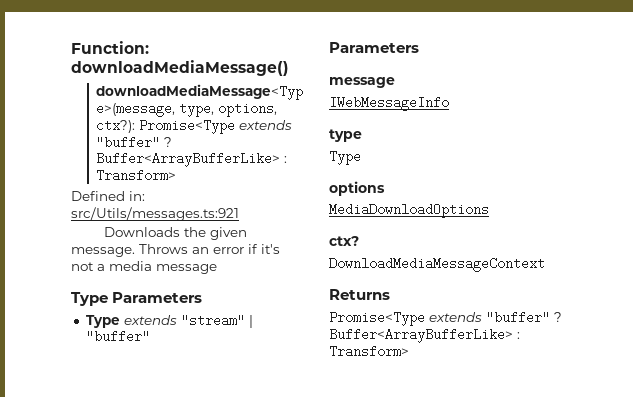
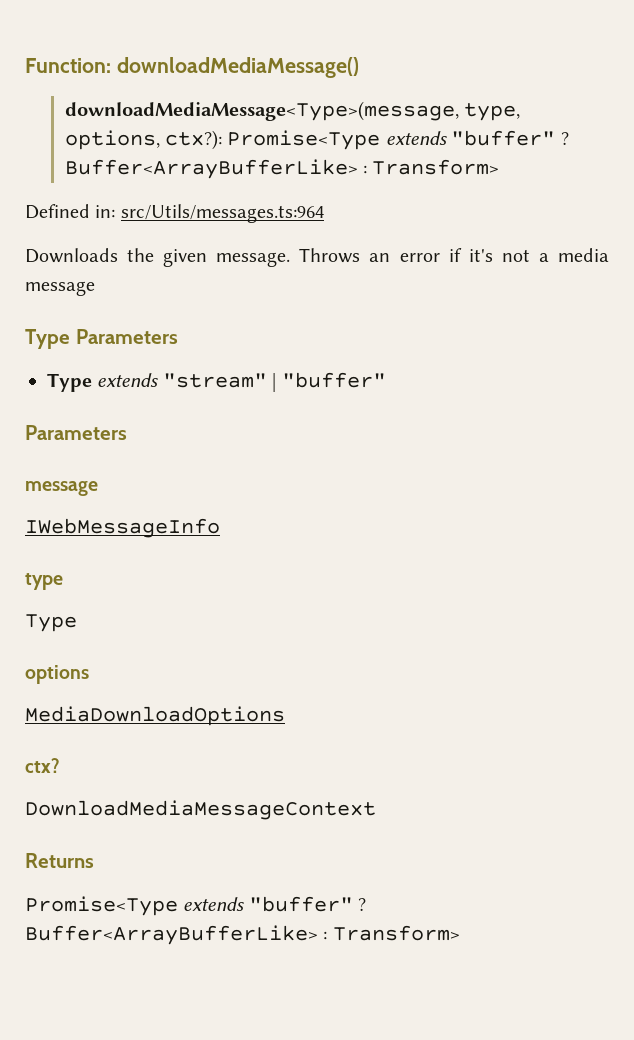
[71,207,239,221] src/Utils/messages.ts:921 -> [120,204,324,223] src/Utils/messages.ts:964

